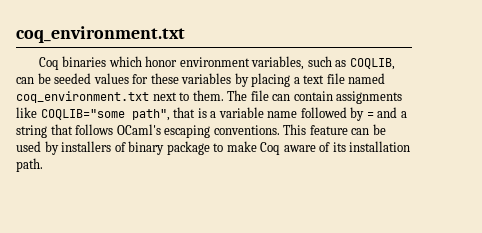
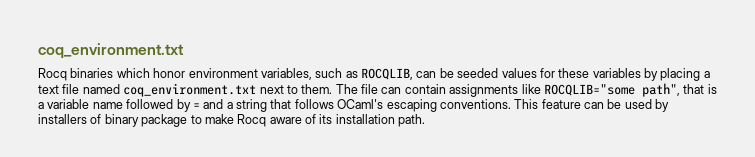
[38,57,59,70] Coq -> [38,68,67,81] Rocq
[349,58,395,70] COQLIB, -> [361,68,413,80] ROCQLIB,
[40,109,125,120] COQLIB="some -> [543,84,635,96] ROCQLIB="some
[260,142,281,155] Coq -> [237,114,267,127] Rocq

